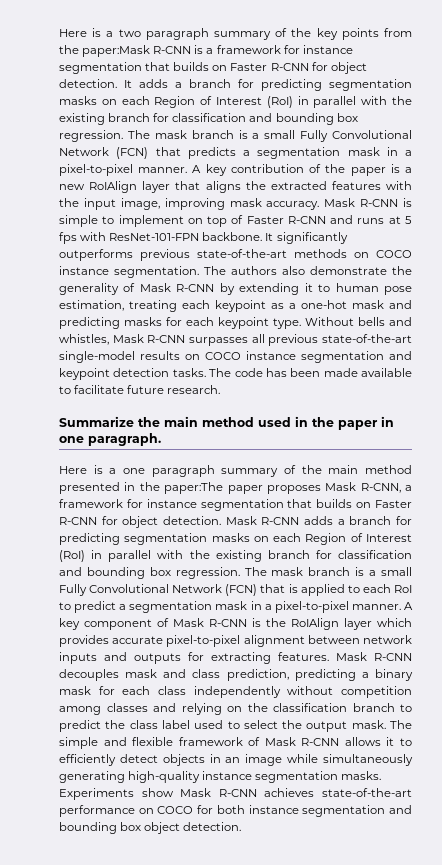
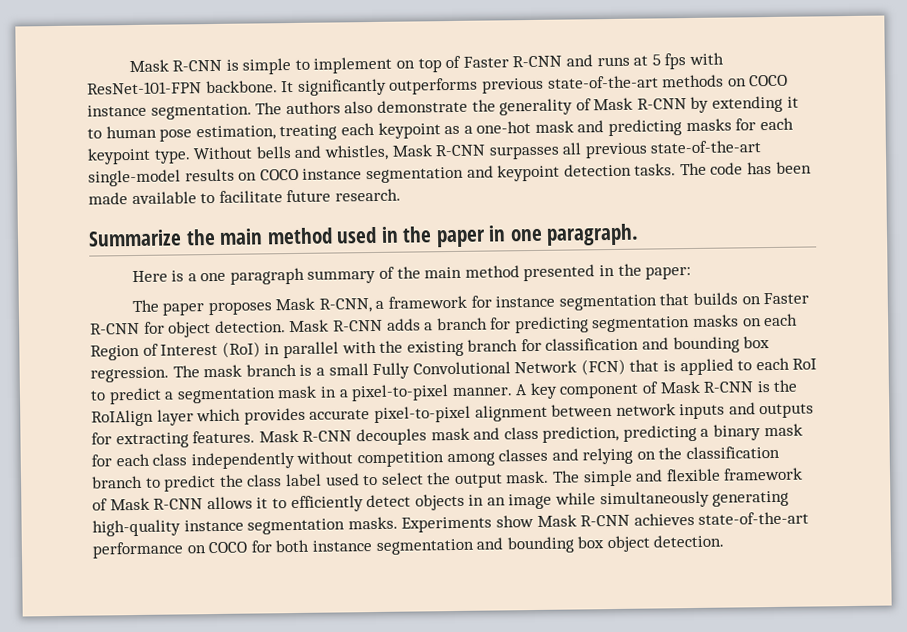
[59,28,412,40] [59,45,353,57] [59,62,367,74] [59,79,412,91] [59,96,413,108] [59,113,358,125] [59,130,412,142] [59,147,412,159] [59,164,413,176] [59,181,412,193] [59,198,320,210] Here is a two paragraph summary of the key points from the paper:Mask R-CNN is a framework for instance segmentation that builds on Faster R-CNN for object detection. It adds a branch for predicting segmentation masks on each Region of Interest (RoI) in parallel with the existing branch for classification and bounding box regression. The mask branch is a small Fully Convolutional Network (FCN) that predicts a segmentation mask in a pixel-to-pixel manner. A key contribution of the paper is a new RoIAlign layer that aligns the extracted features with the input image, improving mask accuracy. -> (128, 66) none
[164,482,224,494] paper:The -> [645,266,692,280] [131,299,159,313] paper: // The

